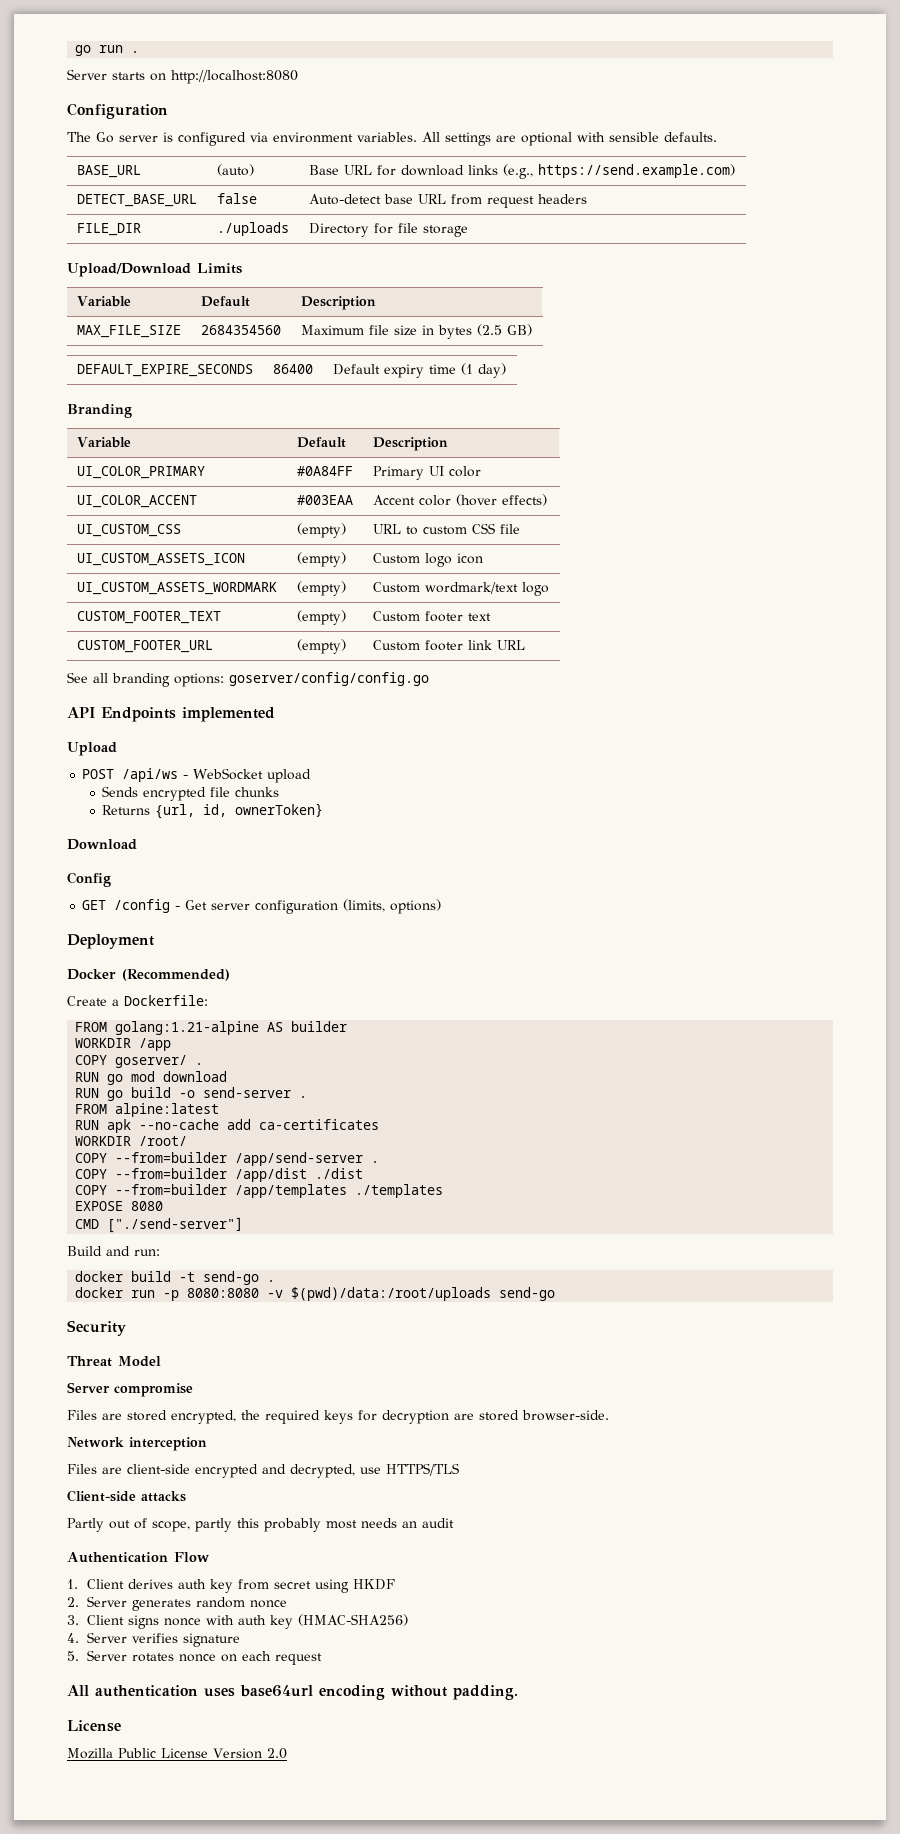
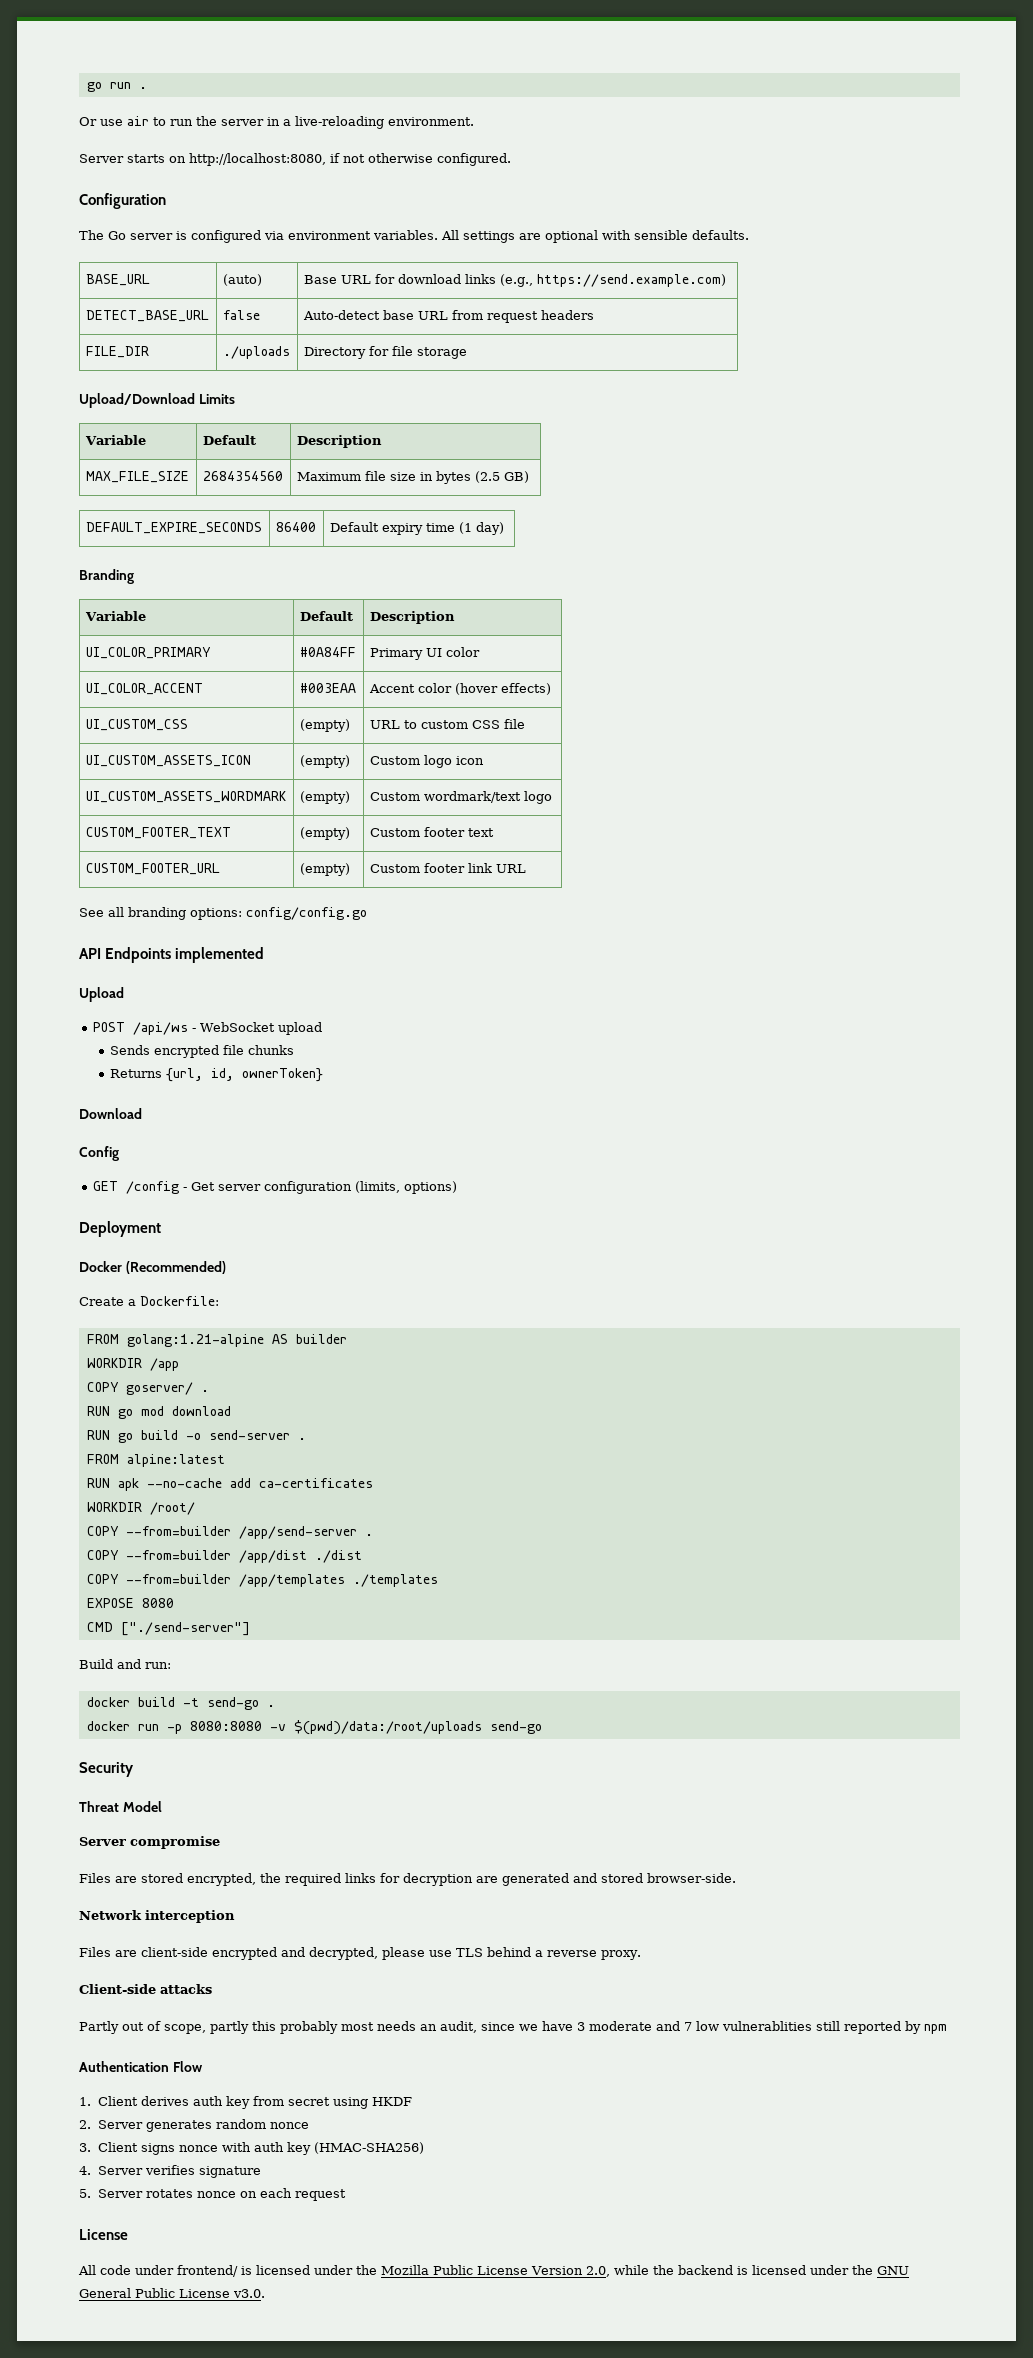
[67,69,298,84] Server starts on http://localhost:8080 -> [79,116,474,129] [79,153,511,166] Or use air to run the server in a live-reloading environment. // Server starts on http://localhost:8080, if not otherwise configured.
[229,672,429,686] goserver/config/config.go -> [246,907,367,920] config/config.go
[324,1410,353,1424] keys -> [345,1873,376,1883] links
(474, 1416) none -> [502,1873,597,1886] generated and
[360,1463,459,1476] use HTTPS/TLS -> [382,1947,641,1960] please use TLS behind a reverse proxy.
[422,1518,454,1528] audit -> [440,2021,947,2034] audit, since we have 3 moderate and 7 low vulnerablities still reported by npm
[67,1685,518,1700] [67,1720,121,1732] [67,1748,287,1759] All authentication uses base64url encoding without padding. // License // Mozilla Public License Version 2.0 -> [79,2229,128,2240] [78,2265,909,2277] [79,2288,265,2298] License // All code under frontend/ is licensed under the Mozilla Public License Version 2.0, while the backend is licensed under the GNU General Public License v3.0.

